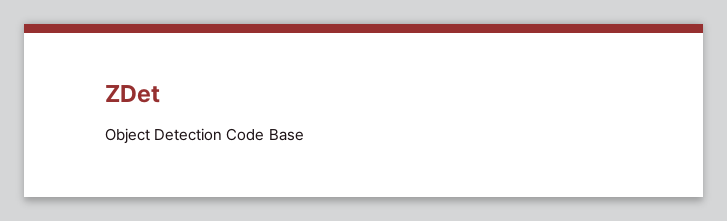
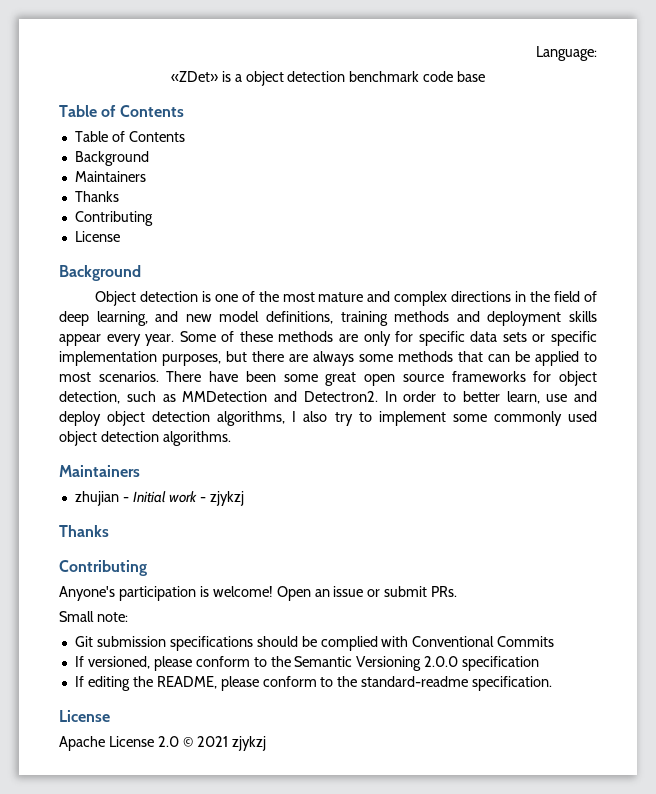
[105,85,160,103] [105,128,304,144] ZDet // Object Detection Code Base -> [536,46,597,61] [170,71,486,86] [59,105,184,117] [74,131,185,142] [74,151,149,166] [74,171,146,182] [74,191,119,202] [74,211,153,226] [74,231,120,242] [59,265,141,281] [94,291,597,306] [59,311,598,326] [59,331,597,346] [59,351,597,366] [59,371,598,386] [59,391,597,404] [59,411,597,426] [59,431,231,446] [59,465,140,477] [74,491,244,506] [59,525,109,537] [59,560,147,576] [59,586,458,601] [59,611,128,622] [74,636,555,651] [74,656,540,671] [74,676,553,691] [59,710,110,722] [59,736,266,751] Language: // «ZDet» is a object detection benchmark code base // Table of Contents // Table of Contents // Background // Maintainers // Thanks // Contributing // License // Background // Object detection is one of the most mature and complex directions in the field of deep learning, and new model definitions, training methods and deployment skills appear every year. Some of these methods are only for specific data sets or specific implementation purposes, but there are always some methods that can be applied to most scenarios. There have been some great open source frameworks for object detection, such as MMDetection and Detectron2. In order to better learn, use and deploy object detection algorithms, I also try to implement some commonly used object detection algorithms. // Maintainers // zhujian - Initial work - zjykzj // Thanks // Contributing // Anyone's participation is welcome! Open an issue or submit PRs. // Small note: // Git submission specifications should be complied with Conventional Commits // If versioned, please conform to the Semantic Versioning 2.0.0 specification // If editing the README, please conform to the standard-readme specification. // License // Apache License 2.0 © 2021 zjykzj

